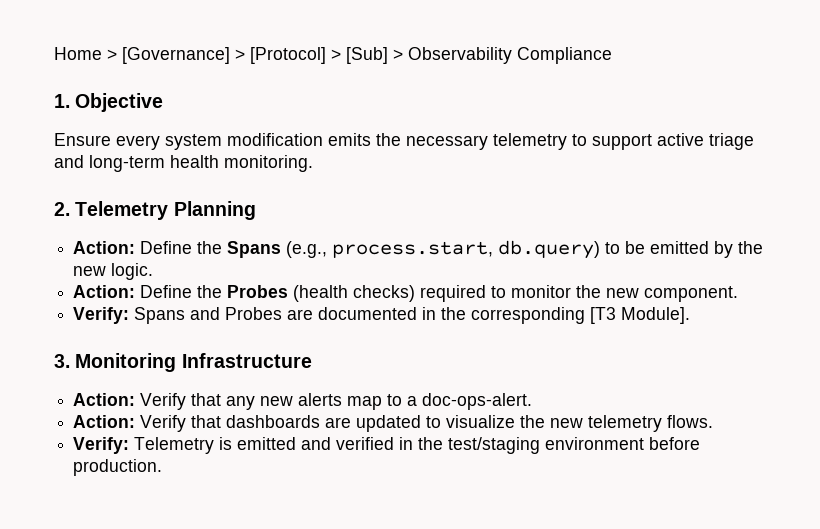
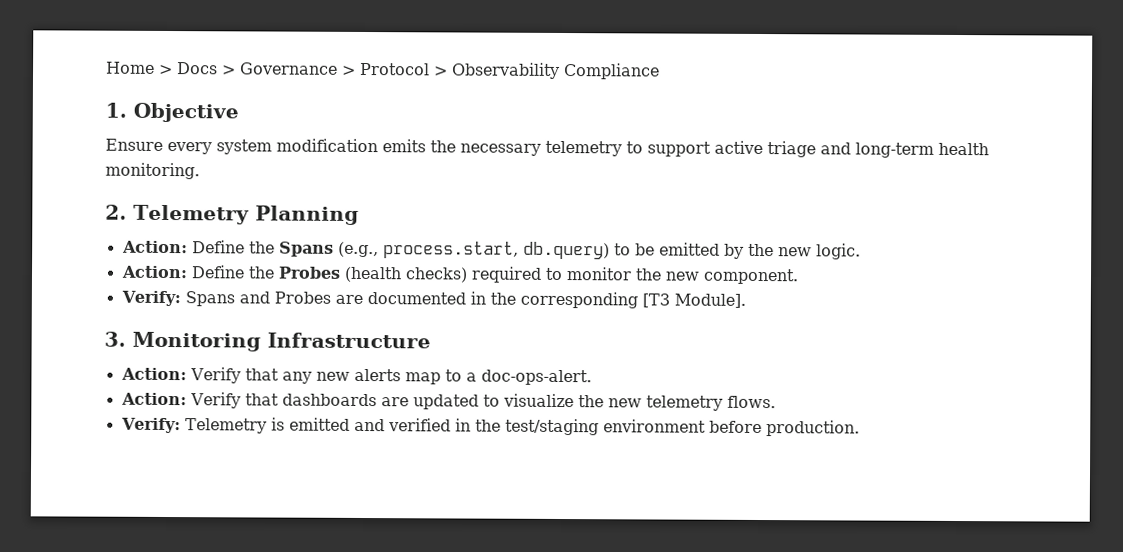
[122,47,388,64] [Governance] > [Protocol] > [Sub] -> [177,62,430,76] Docs > Governance > Protocol

